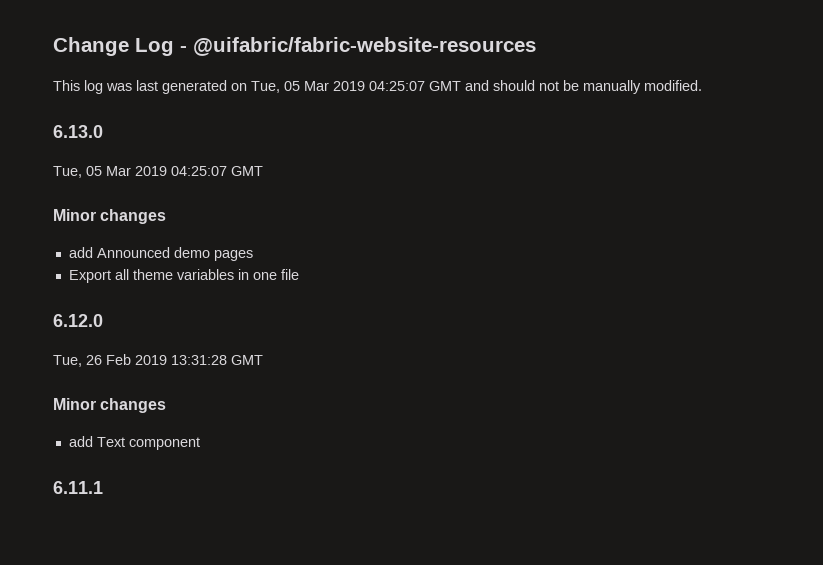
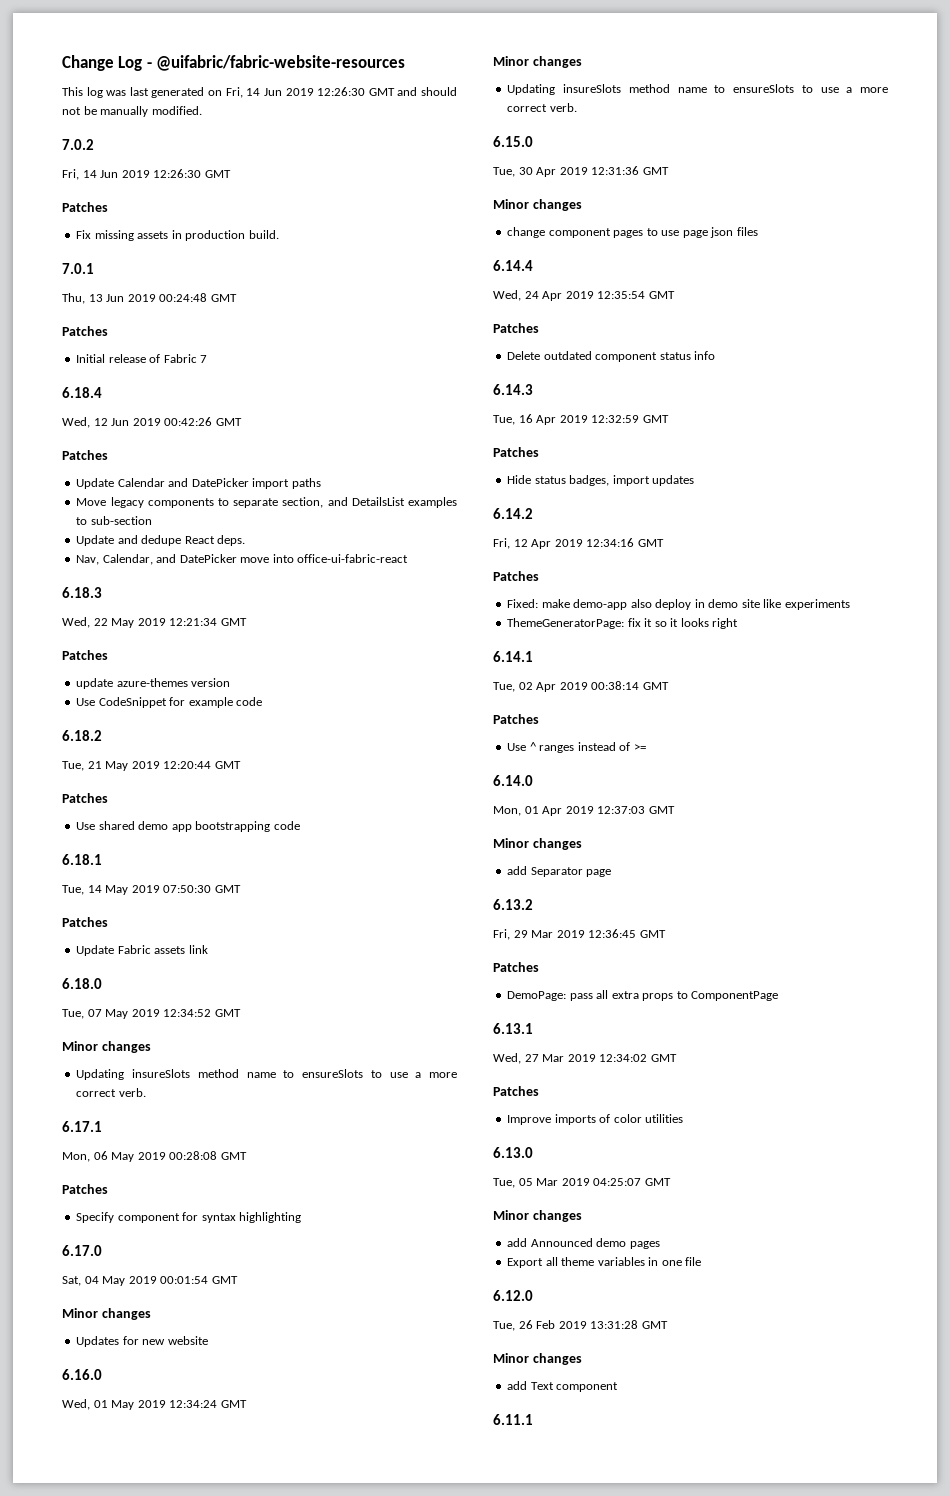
[251,81,425,93] Tue, 05 Mar 2019 04:25:07 -> [225,87,366,98] Fri, 14 Jun 2019 12:26:30
(702, 85) none -> [62,139,94,150] [62,169,231,180] [62,202,108,212] [76,230,279,241] [62,263,94,274] [62,293,237,304] [62,326,108,336] [76,354,208,363] [62,387,102,398] [62,417,242,428] [62,450,108,460] [76,478,321,489] [76,497,457,508] [76,516,152,525] [76,535,246,546] [76,554,409,565] [62,587,102,598] [62,617,247,628] [62,650,108,660] [76,678,231,689] [76,697,263,708] [62,730,102,741] [62,761,241,771] [62,793,108,803] [76,821,300,832] [62,854,102,865] [62,885,241,895] [62,917,108,927] [76,945,208,956] [62,978,102,989] [62,1009,241,1019] [62,1041,151,1053] [76,1069,458,1080] [76,1088,146,1097] [62,1121,102,1132] [62,1151,247,1162] [62,1184,108,1194] [76,1212,302,1223] [62,1245,102,1256] [62,1276,238,1286] [62,1308,151,1320] [76,1336,208,1347] [62,1369,102,1380] [62,1399,247,1410] [493,56,582,68] [507,84,888,95] [507,103,577,112] [493,136,533,147] [493,166,669,177] [493,199,582,211] [507,227,758,238] [493,260,533,271] [493,290,675,301] [493,323,539,333] [507,351,716,362] [493,384,533,395] [493,414,669,425] [493,447,539,457] [507,475,695,486] [493,508,533,519] [493,538,664,549] [493,571,539,581] [507,599,850,610] [507,618,739,629] [493,651,533,662] [493,681,669,692] [493,714,539,724] [507,742,646,753] [493,775,533,786] [493,806,675,816] [493,838,582,850] [507,866,612,877] [493,899,533,910] [493,929,666,940] [493,962,539,972] [507,990,779,1001] [493,1023,533,1034] [493,1053,677,1064] [493,1086,539,1096] [507,1114,684,1125] // 7.0.2 // Fri, 14 Jun 2019 12:26:30 GMT // Patches // Fix missing assets in production build. // 7.0.1 // Thu, 13 Jun 2019 00:24:48 GMT // Patches // Initial release of Fabric 7 // 6.18.4 // Wed, 12 Jun 2019 00:42:26 GMT // Patches // Update Calendar and DatePicker import paths // Move legacy components to separate section, and DetailsList examples to sub-section // Update and dedupe React deps. // Nav, Calendar, and DatePicker move into office-ui-fabric-react // 6.18.3 // Wed, 22 May 2019 12:21:34 GMT // Patches // update azure-themes version // Use CodeSnippet for example code // 6.18.2 // Tue, 21 May 2019 12:20:44 GMT // Patches // Use shared demo app bootstrapping code // 6.18.1 // Tue, 14 May 2019 07:50:30 GMT // Patches // Update Fabric assets link // 6.18.0 // Tue, 07 May 2019 12:34:52 GMT // Minor changes // Updating insureSlots method name to ensureSlots to use a more correct verb. // 6.17.1 // Mon, 06 May 2019 00:28:08 GMT // Patches // Specify component for syntax highlighting // 6.17.0 // Sat, 04 May 2019 00:01:54 GMT // Minor changes // Updates for new website // 6.16.0 // Wed, 01 May 2019 12:34:24 GMT // Minor changes // Updating insureSlots method name to ensureSlots to use a more correct verb. // 6.15.0 // Tue, 30 Apr 2019 12:31:36 GMT // Minor changes // change component pages to use page json files // 6.14.4 // Wed, 24 Apr 2019 12:35:54 GMT // Patches // Delete outdated component status info // 6.14.3 // Tue, 16 Apr 2019 12:32:59 GMT // Patches // Hide status badges, import updates // 6.14.2 // Fri, 12 Apr 2019 12:34:16 GMT // Patches // Fixed: make demo-app also deploy in demo site like experiments // ThemeGeneratorPage: fix it so it looks right // 6.14.1 // Tue, 02 Apr 2019 00:38:14 GMT // Patches // Use ^ ranges instead of >= // 6.14.0 // Mon, 01 Apr 2019 12:37:03 GMT // Minor changes // add Separator page // 6.13.2 // Fri, 29 Mar 2019 12:36:45 GMT // Patches // DemoPage: pass all extra props to ComponentPage // 6.13.1 // Wed, 27 Mar 2019 12:34:02 GMT // Patches // Improve imports of color utilities

